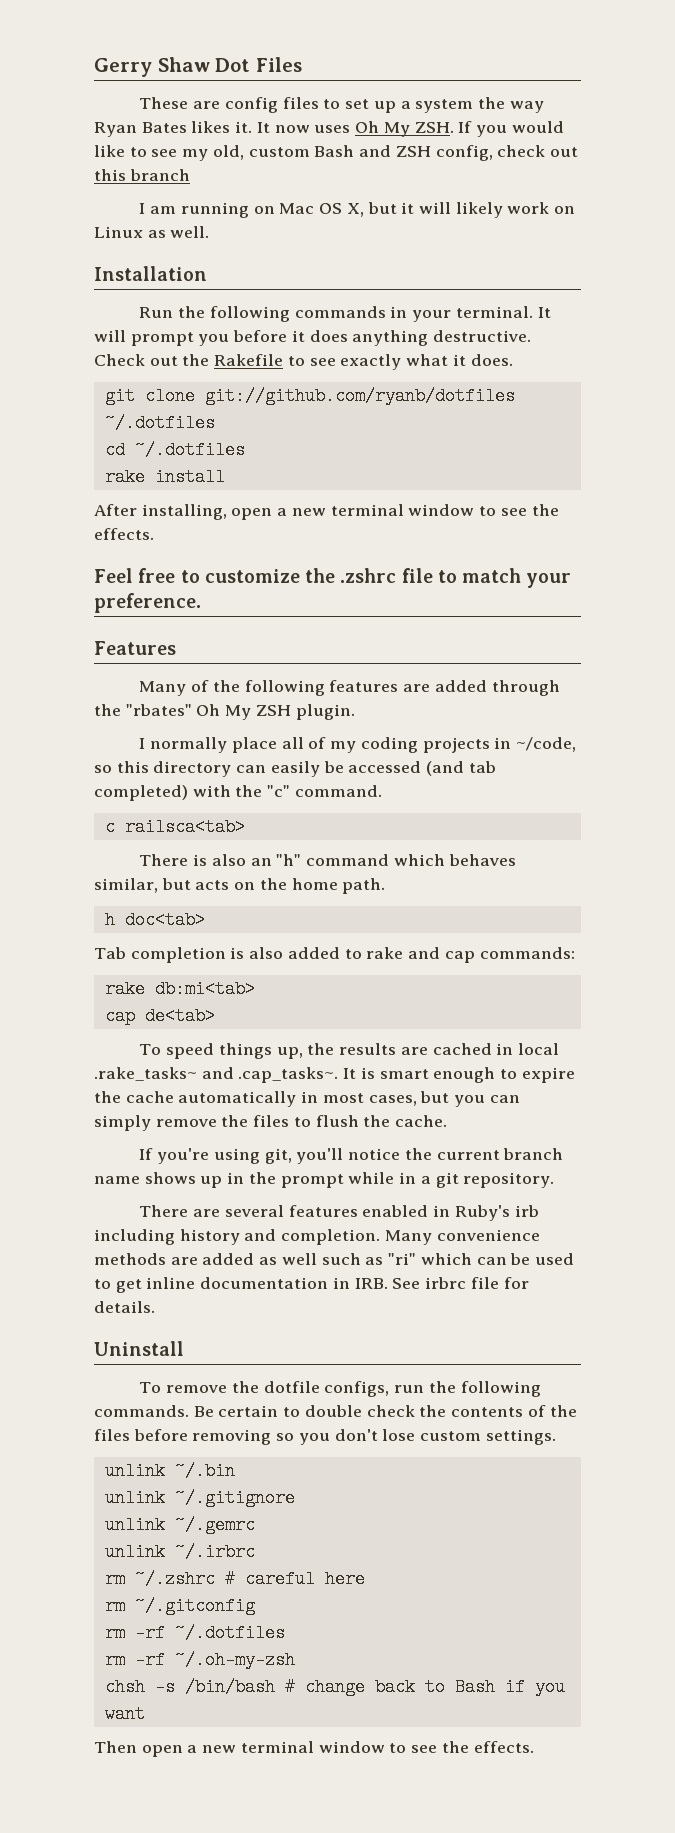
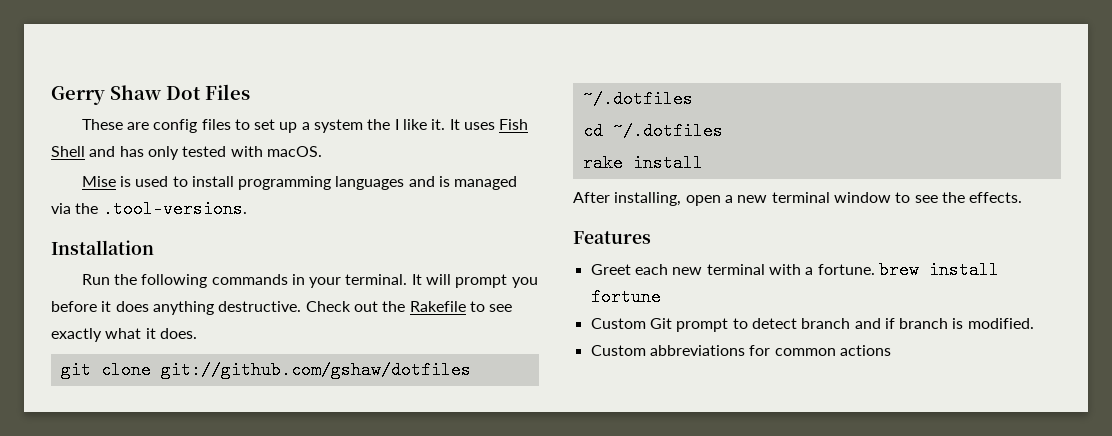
[509,101,544,113] [94,121,564,137] [94,145,578,161] [94,169,190,181] [139,202,576,218] [94,226,210,238] way Ryan Bates likes it. It now uses Oh My ZSH. If you would like to see my old, custom Bash and ZSH config, check out this branch // I am running on Mac OS X, but it will likely work on Linux as well. -> [394,119,529,130] [51,146,322,160] [81,176,518,190] [51,200,247,218] I like it. It uses Fish Shell and has only tested with macOS. // Mise is used to install programming languages and is managed via the .tool-versions.
[204,387,515,405] git://github.com/ryanb/dotfiles -> [160,361,471,379] git://github.com/gshaw/dotfiles
[94,568,572,588] [94,593,201,613] [94,641,176,655] [139,680,560,696] [94,704,355,720] [139,737,576,753] [94,761,496,777] [94,785,382,801] [104,818,245,836] [139,854,516,866] [94,878,386,894] [104,911,205,929] [94,947,575,963] [104,980,255,998] [104,1007,215,1025] [139,1043,559,1059] [94,1067,575,1083] [94,1091,520,1107] [94,1115,448,1131] [139,1148,564,1164] [94,1172,555,1188] [139,1205,539,1221] [94,1229,540,1245] [94,1253,574,1265] [94,1277,529,1293] [94,1301,155,1313] [94,1341,184,1356] [139,1381,541,1397] [94,1405,577,1417] [94,1429,556,1445] [104,1462,235,1480] [104,1489,295,1507] [104,1516,255,1534] [104,1543,255,1561] [104,1570,365,1588] [104,1597,255,1615] [104,1624,285,1642] [104,1651,295,1669] [104,1678,565,1696] [104,1705,145,1723] [94,1741,534,1757] Feel free to customize the .zshrc file to match your preference. // Features // Many of the following features are added through the "rbates" Oh My ZSH plugin. // I normally place all of my coding projects in ~/code, so this directory can easily be accessed (and tab completed) with the "c" command. // c railsca<tab> // There is also an "h" command which behaves similar, but acts on the home path. // h doc<tab> // Tab completion is also added to rake and cap commands: // rake db:mi<tab> // cap de<tab> // To speed things up, the results are cached in local .rake_tasks~ and .cap_tasks~. It is smart enough to expire the cache automatically in most cases, but you can simply remove the files to flush the cache. // If you're using git, you'll notice the current branch name shows up in the prompt while in a git repository. // There are several features enabled in Ruby's irb including history and completion. Many convenience methods are added as well such as "ri" which can be used to get inline documentation in IRB. See irbrc file for details. // Uninstall // To remove the dotfile configs, run the following commands. Be certain to double check the contents of the files before removing so you don't lose custom settings. // unlink ~/.bin // unlink ~/.gitignore // unlink ~/.gemrc // unlink ~/.irbrc // rm ~/.zshrc # careful here // rm ~/.gitconfig // rm -rf ~/.dotfiles // rm -rf ~/.oh-my-zsh // chsh -s /bin/bash # change back to Bash if you want // Then open a new terminal window to see the effects. -> [573,231,651,244] [590,261,999,279] [590,288,661,306] [590,318,1034,332] [590,345,891,356] Features // Greet each new terminal with a fortune. brew install fortune // Custom Git prompt to detect branch and if branch is modified. // Custom abbreviations for common actions

